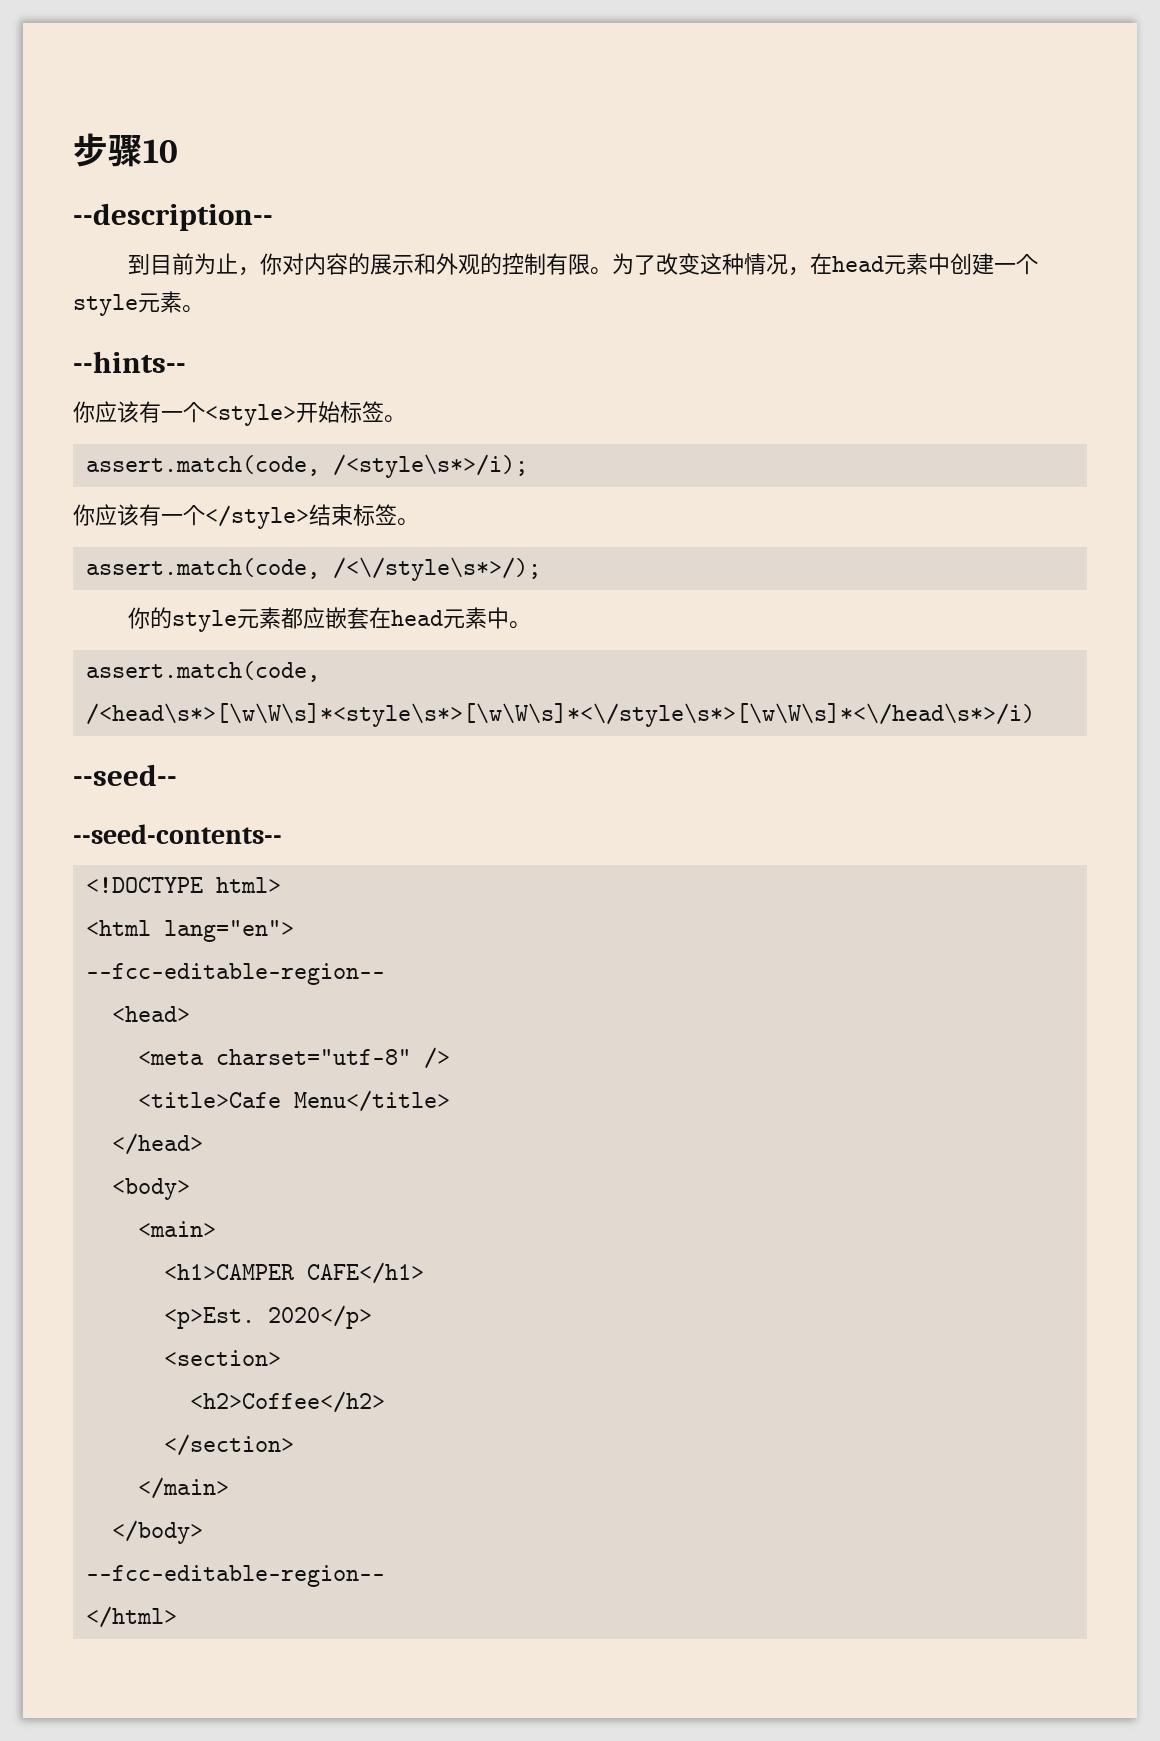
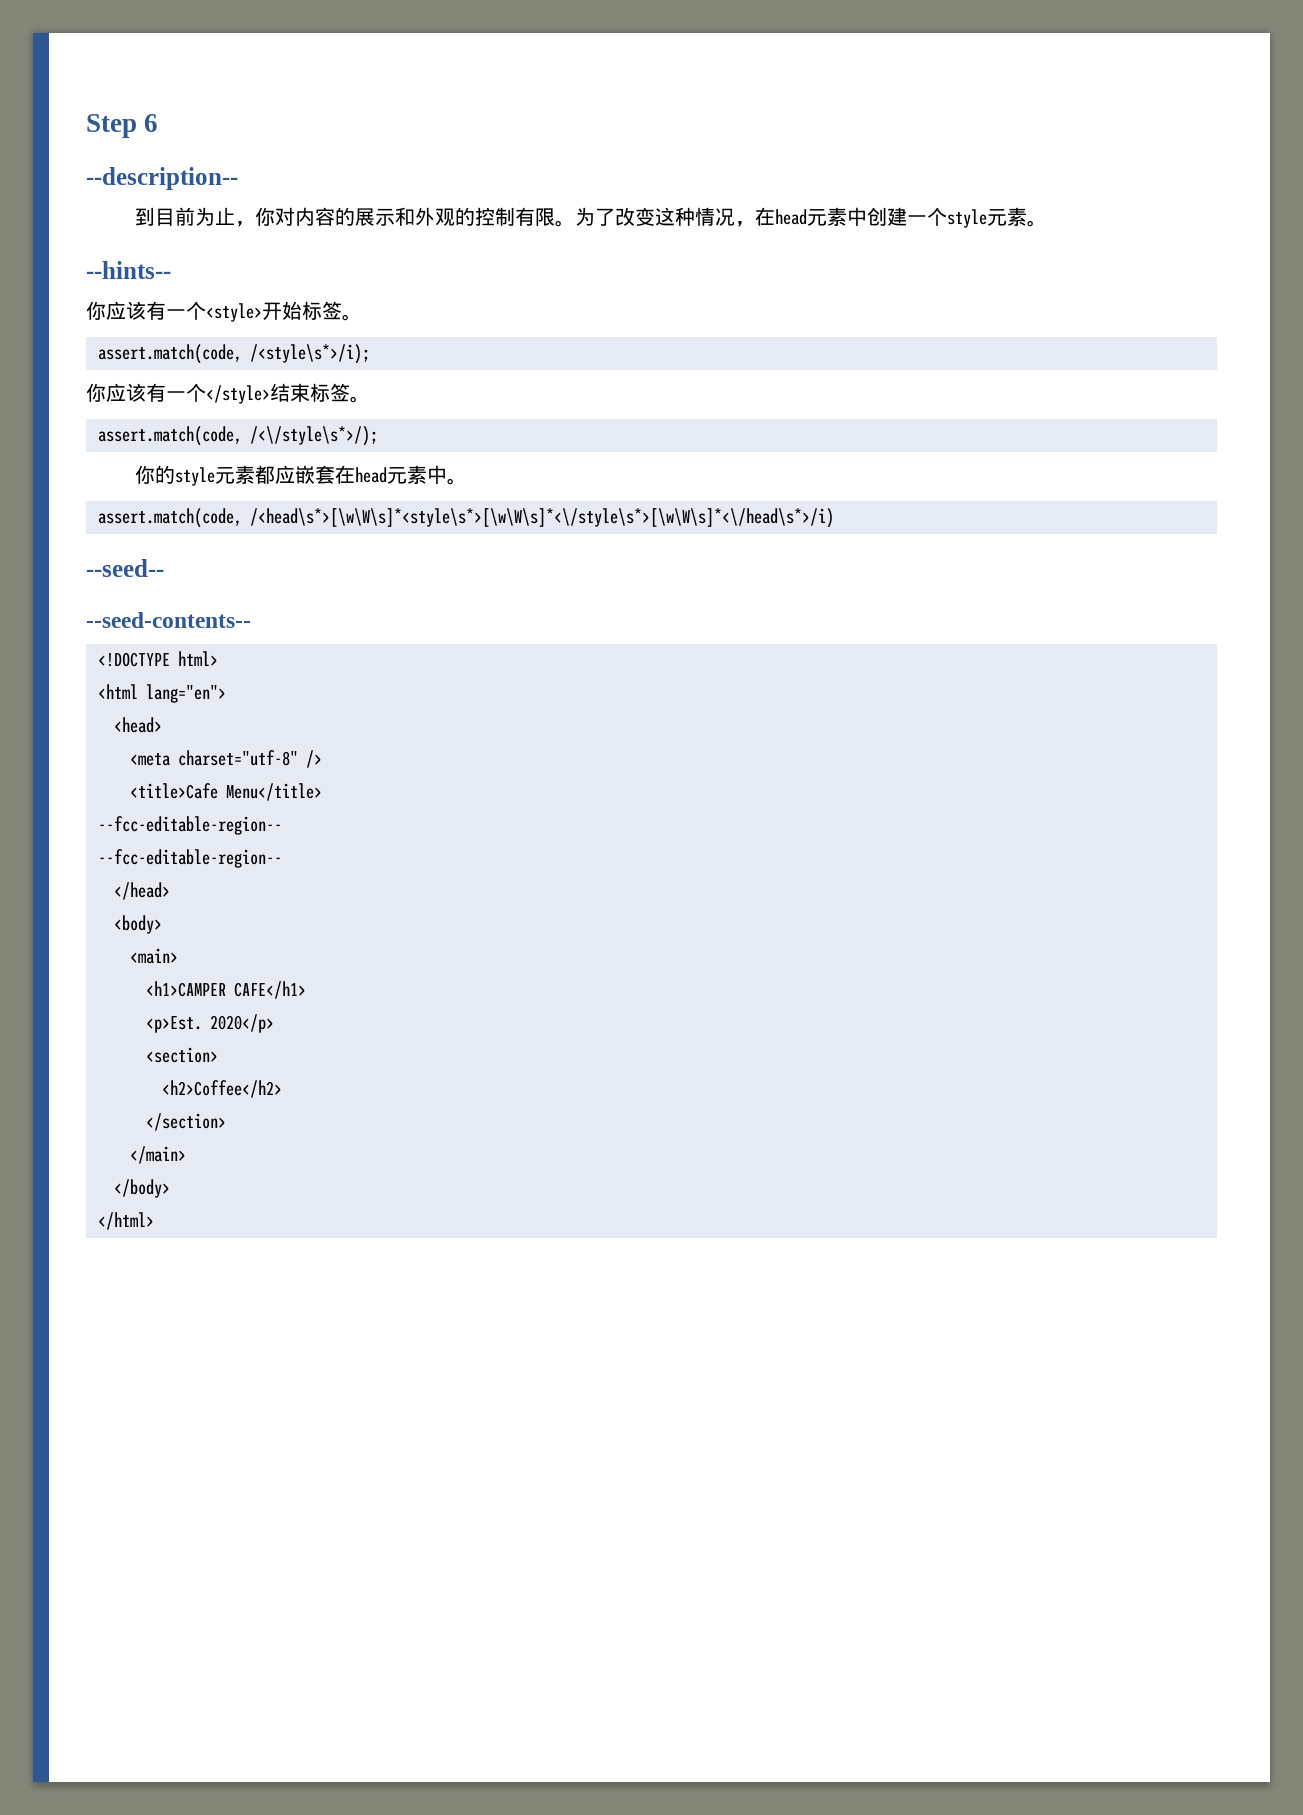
[73,133,178,167] 步骤10 -> [86,114,159,138] Step 6
[86,963,386,985] // --fcc-editable-region-- -> (226, 693) none
(451, 1101) none -> [98,816,282,835] [98,849,282,868] // --fcc-editable-region-- // --fcc-editable-region--
[86,1565,386,1587] // --fcc-editable-region-- -> (170, 1188) none

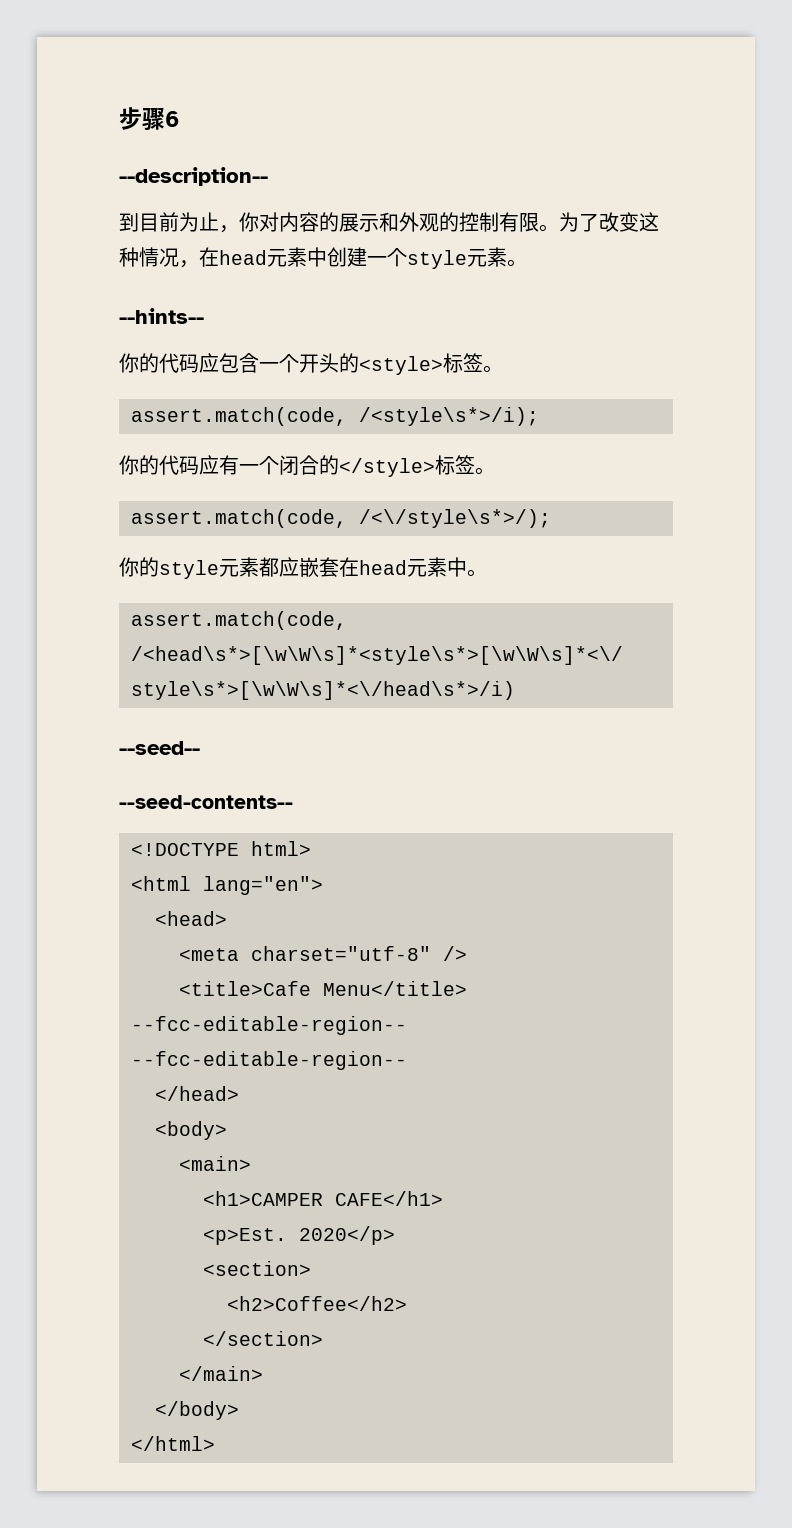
[86,114,137,138] Step -> [119,107,165,131] 步骤
[106,301,362,322] [98,344,370,364] [86,383,310,404] 应该有一个<style>开始标签。 // assert.match(code, /<style\s*>/i); // 你应该有一个</style>结束 -> [139,353,503,375] [131,407,539,426] [119,455,435,477] 的代码应包含一个开头的<style>标签。 // assert.match(code, /<style\s*>/i); // 你的代码应有一个闭合的</style>

